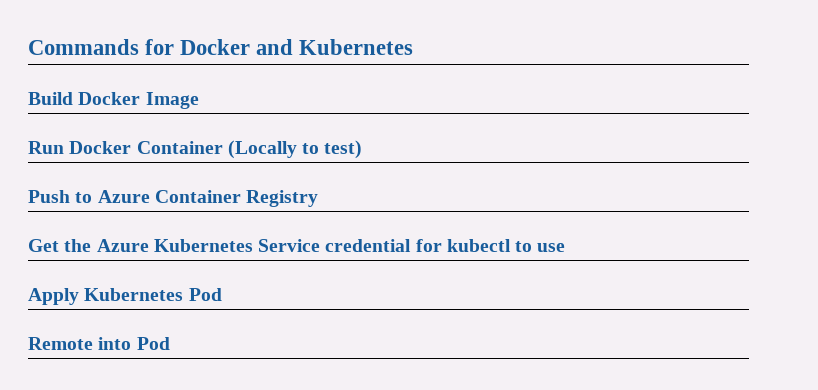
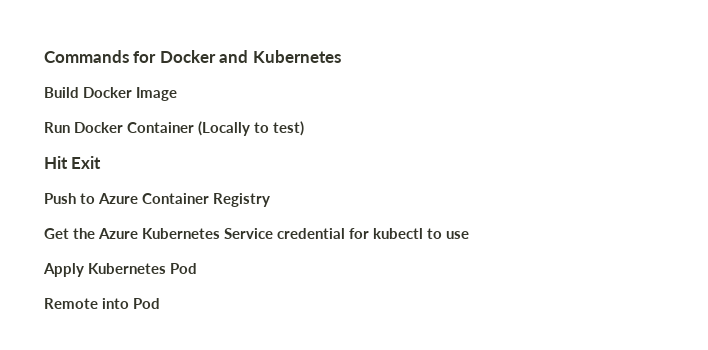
(363, 149) none -> [44,156,102,169] // Hit Exit

